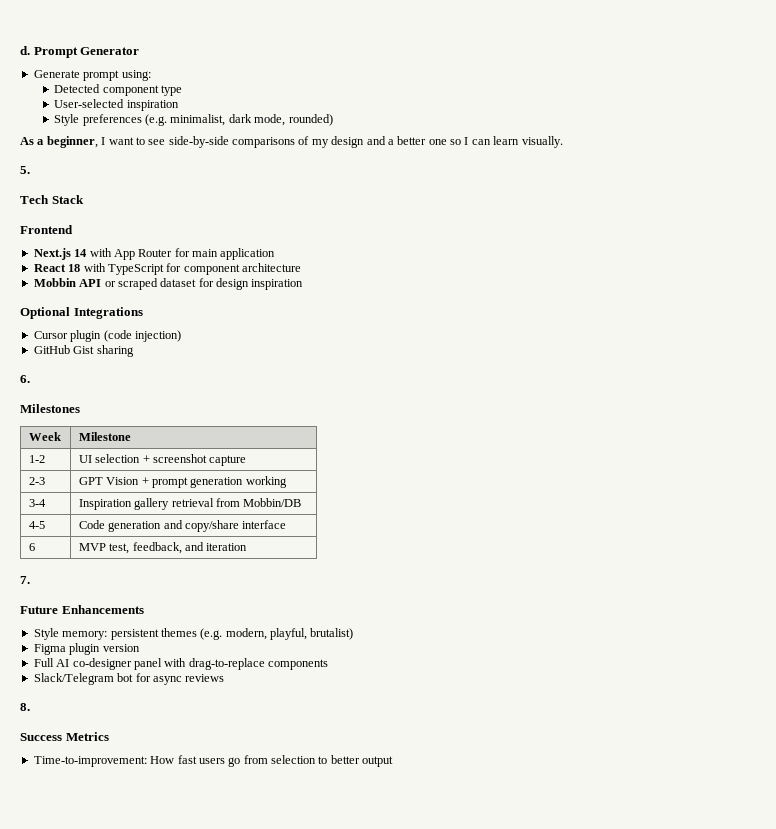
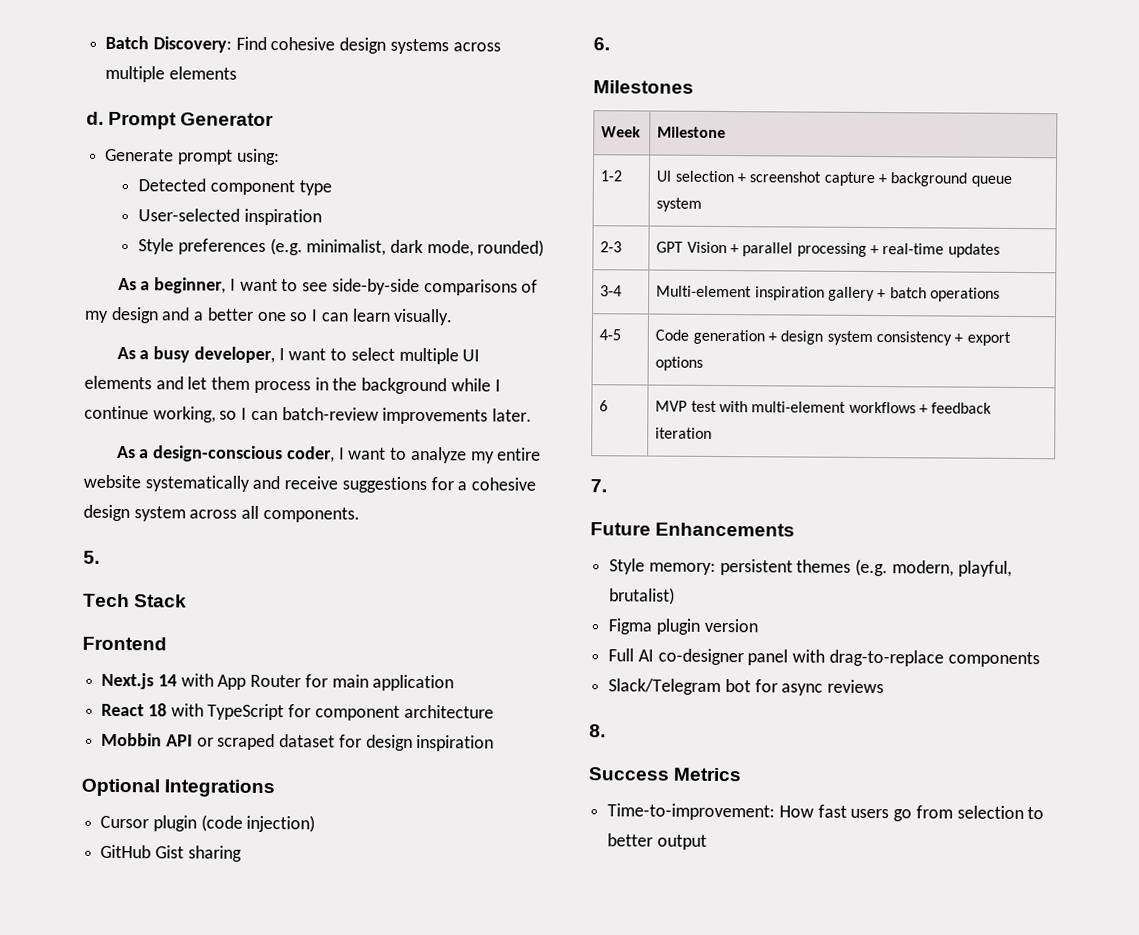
(20, 50) none -> [105,35,501,55] [105,65,237,83] Batch Discovery: Find cohesive design systems across multiple elements //
(563, 142) none -> [116,346,481,365] [84,375,501,395] [84,405,533,425] [116,445,542,464] [83,474,537,494] [83,504,360,523] // As a busy developer, I want to select multiple UI elements and let them process in the background while I continue working, so I can batch-review improvements later. // As a design-conscious coder, I want to analyze my entire website systematically and receive suggestions for a cohesive design system across all components.
(247, 460) none -> [878,172,1012,187] [656,197,703,212] + background queue system
[152,476,287,488] [28,499,46,507] [78,498,302,510] [28,521,45,529] [78,520,287,532] [28,543,35,551] [78,542,205,554] prompt generation working // 3-4 | Inspiration gallery retrieval from Mobbin/DB // 4-5 | Code generation and copy/share interface // 6 | MVP test, feedback, and -> [742,242,1000,258] [600,285,623,297] [656,285,1001,302] [599,329,622,341] [655,329,1011,346] [655,356,704,371] [599,400,609,412] [655,400,993,414] parallel processing + real-time updates // 3-4 | Multi-element inspiration gallery + batch operations // 4-5 | Code generation + design system consistency + export options // 6 | MVP test with multi-element workflows + feedback

